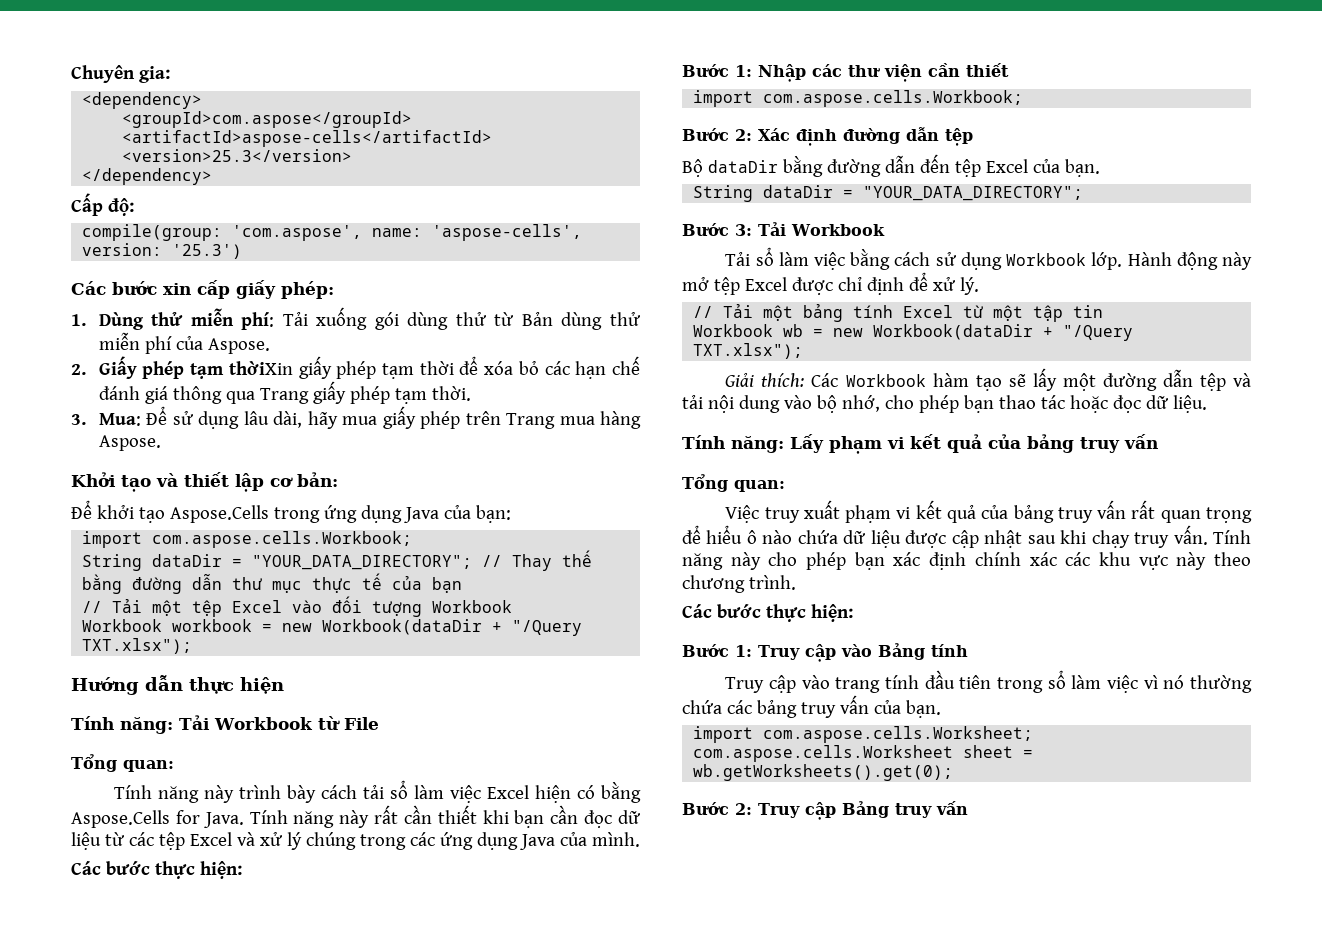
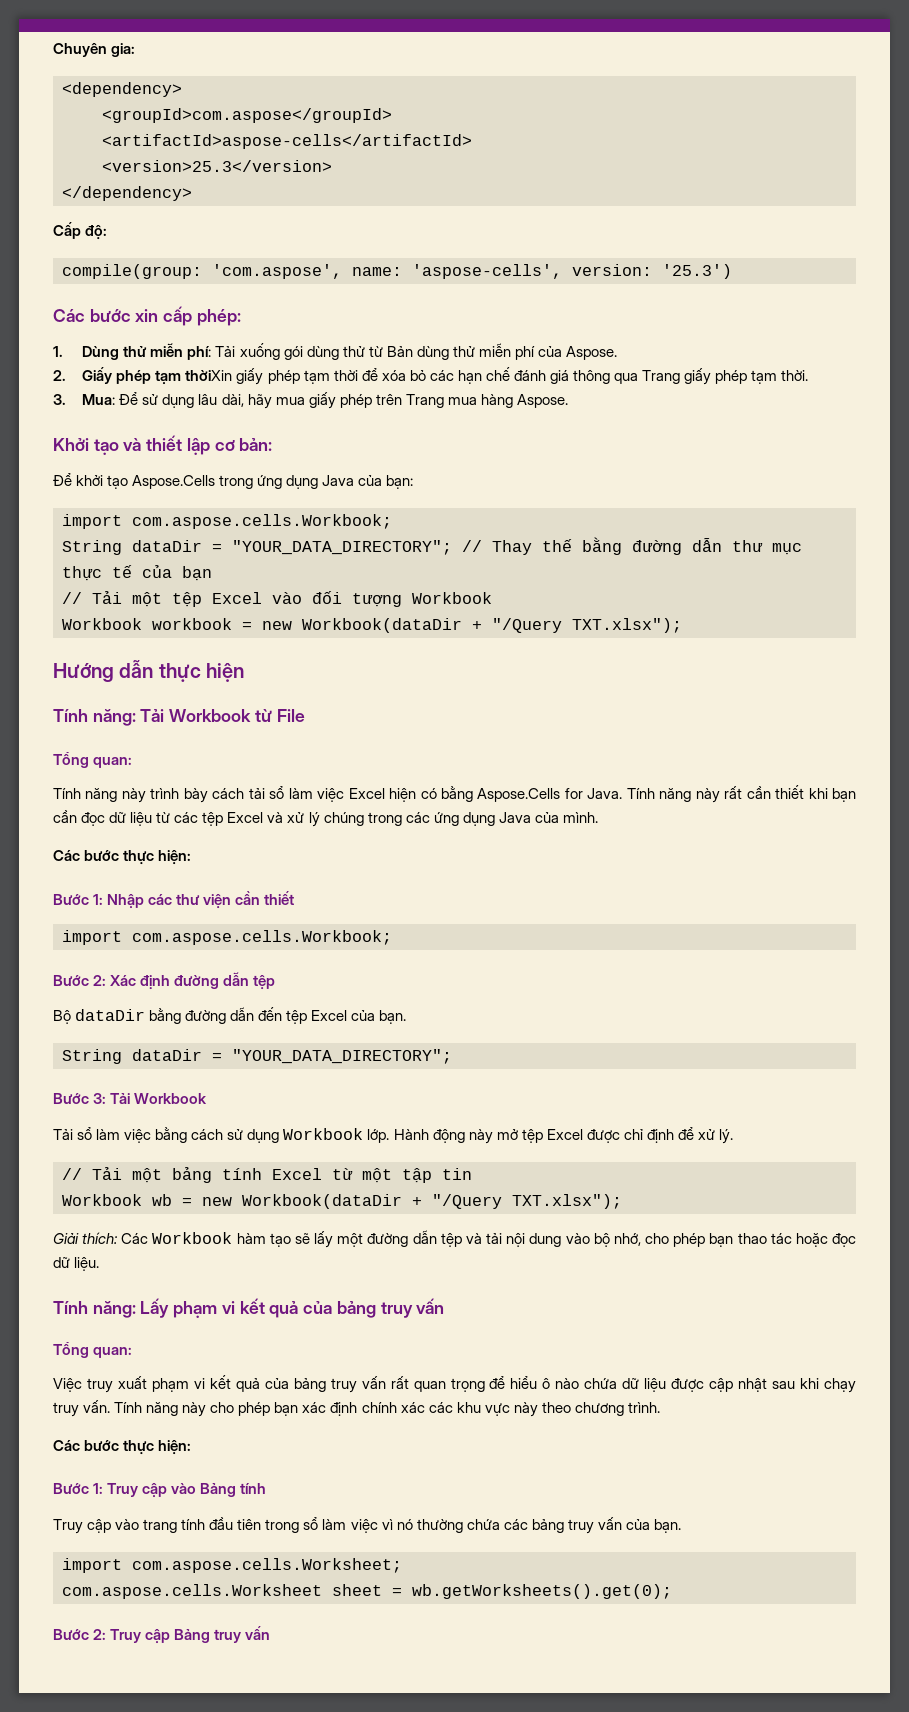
[236,280,276,299] giấy -> (193, 316) none

